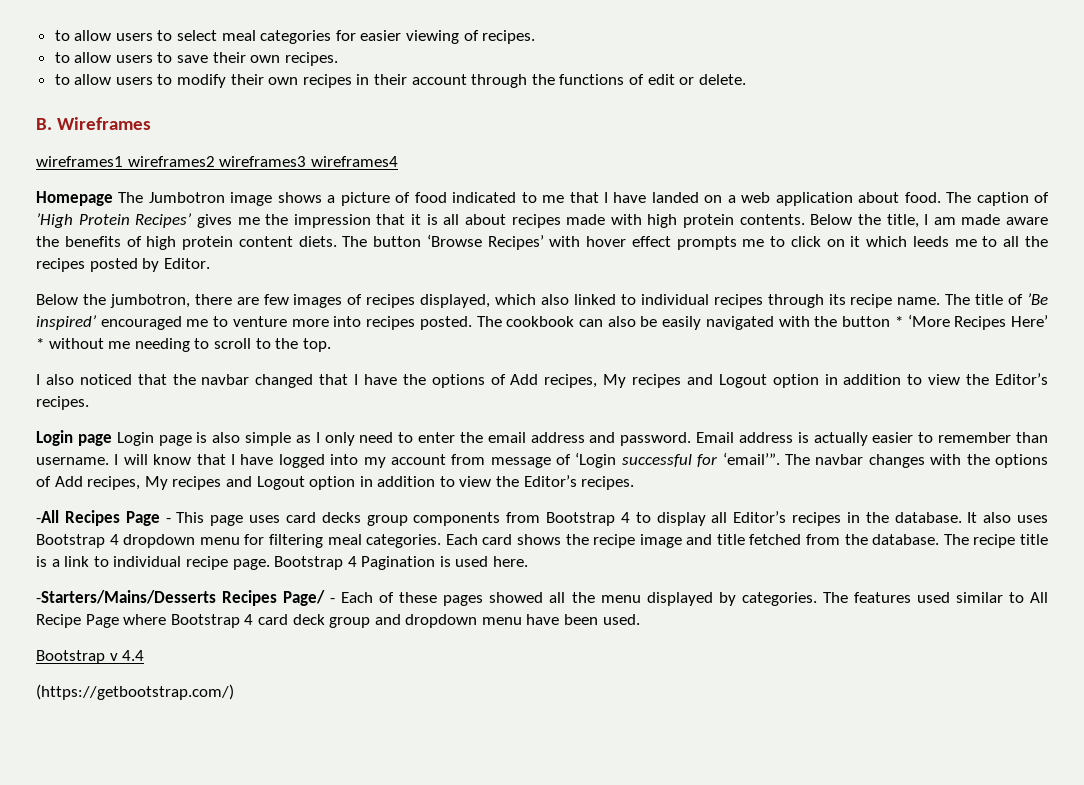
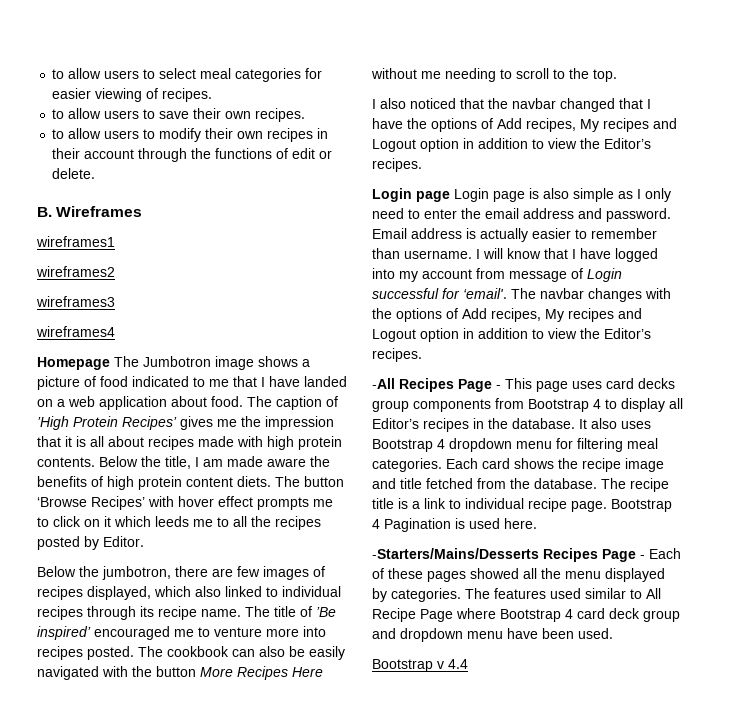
(123, 161) none -> (115, 241) //
(215, 161) none -> (115, 271) //
(307, 161) none -> (115, 301) //
[894,314,1049,330] [36,338,44,349] * ‘More Recipes Here’ * -> [200,666,323,680] More Recipes Here
[575,452,617,468] ‘Login -> [587,268,622,282] Login
[722,452,780,465] ‘email’”. -> [463,288,507,299] ‘email'.
[283,590,326,606] Page/ -> [602,549,636,562] Page
[36,684,234,700] // (https://getbootstrap.com/) -> (468, 664) none

